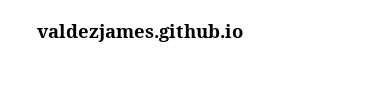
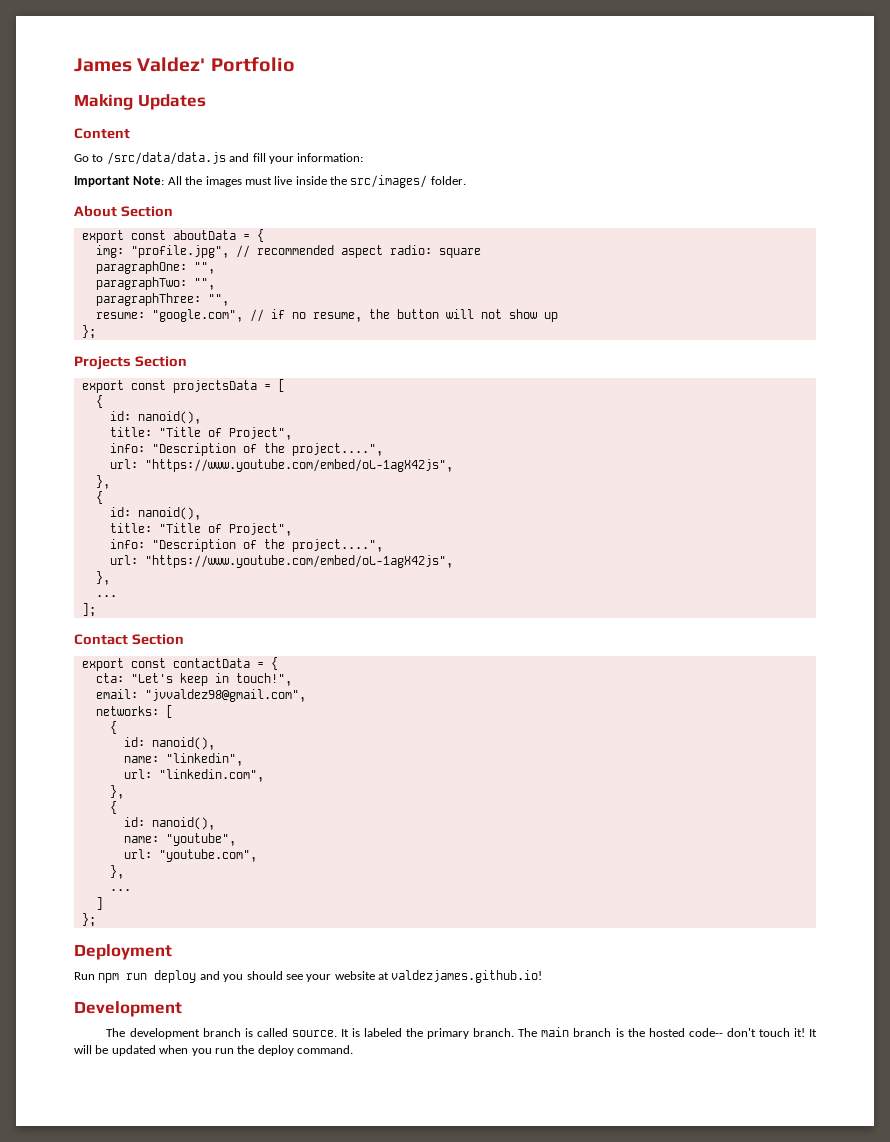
[37,24,243,42] valdezjames.github.io -> [74,57,295,72] [74,94,206,110] [74,128,130,139] [74,152,364,165] [74,175,466,188] [74,205,173,217] [81,229,264,243] [95,245,481,258] [95,261,215,274] [95,277,215,290] [95,293,229,306] [95,309,558,322] [81,325,96,339] [74,356,187,370] [81,379,285,393] [95,395,103,408] [109,411,201,424] [109,427,292,440] [109,443,383,456] [109,459,453,472] [95,475,110,489] [95,491,103,504] [109,507,201,520] [109,523,292,536] [109,539,383,552] [109,555,453,568] [95,571,110,585] [95,595,117,597] [81,603,96,617] [74,634,184,645] [81,657,278,671] [95,673,292,686] [95,689,306,702] [95,705,173,718] [109,721,117,734] [123,737,215,750] [123,753,243,766] [123,769,264,782] [109,785,124,799] [109,801,117,814] [123,817,215,830] [123,833,236,846] [123,849,257,862] [109,865,124,879] [109,889,131,891] [95,897,103,910] [81,913,96,927] [74,944,172,960] [74,970,543,983] [74,1001,182,1017] [106,1027,818,1039] [74,1045,353,1056] James Valdez' Portfolio // Making Updates // Content // Go to /src/data/data.js and fill your information: // Important Note: All the images must live inside the src/images/ folder. // About Section // export const aboutData = { // img: "profile.jpg", // recommended aspect radio: square // paragraphOne: "", // paragraphTwo: "", // paragraphThree: "", // resume: "google.com", // if no resume, the button will not show up // }; // Projects Section // export const projectsData = [ // { // id: nanoid(), // title: "Title of Project", // info: "Description of the project....", // url: "https://www.youtube.com/embed/oL-1agX42js", // }, // { // id: nanoid(), // title: "Title of Project", // info: "Description of the project....", // url: "https://www.youtube.com/embed/oL-1agX42js", // }, // ... // ]; // Contact Section // export const contactData = { // cta: "Let's keep in touch!", // email: "jvvaldez98@gmail.com", // networks: [ // { // id: nanoid(), // name: "linkedin", // url: "linkedin.com", // }, // { // id: nanoid(), // name: "youtube", // url: "youtube.com", // }, // ... // ] // }; // Deployment // Run npm run deploy and you should see your website at valdezjames.github.io! // Development // The development branch is called source. It is labeled the primary branch. The main branch is the hosted code-- don't touch it! It will be updated when you run the deploy command.

